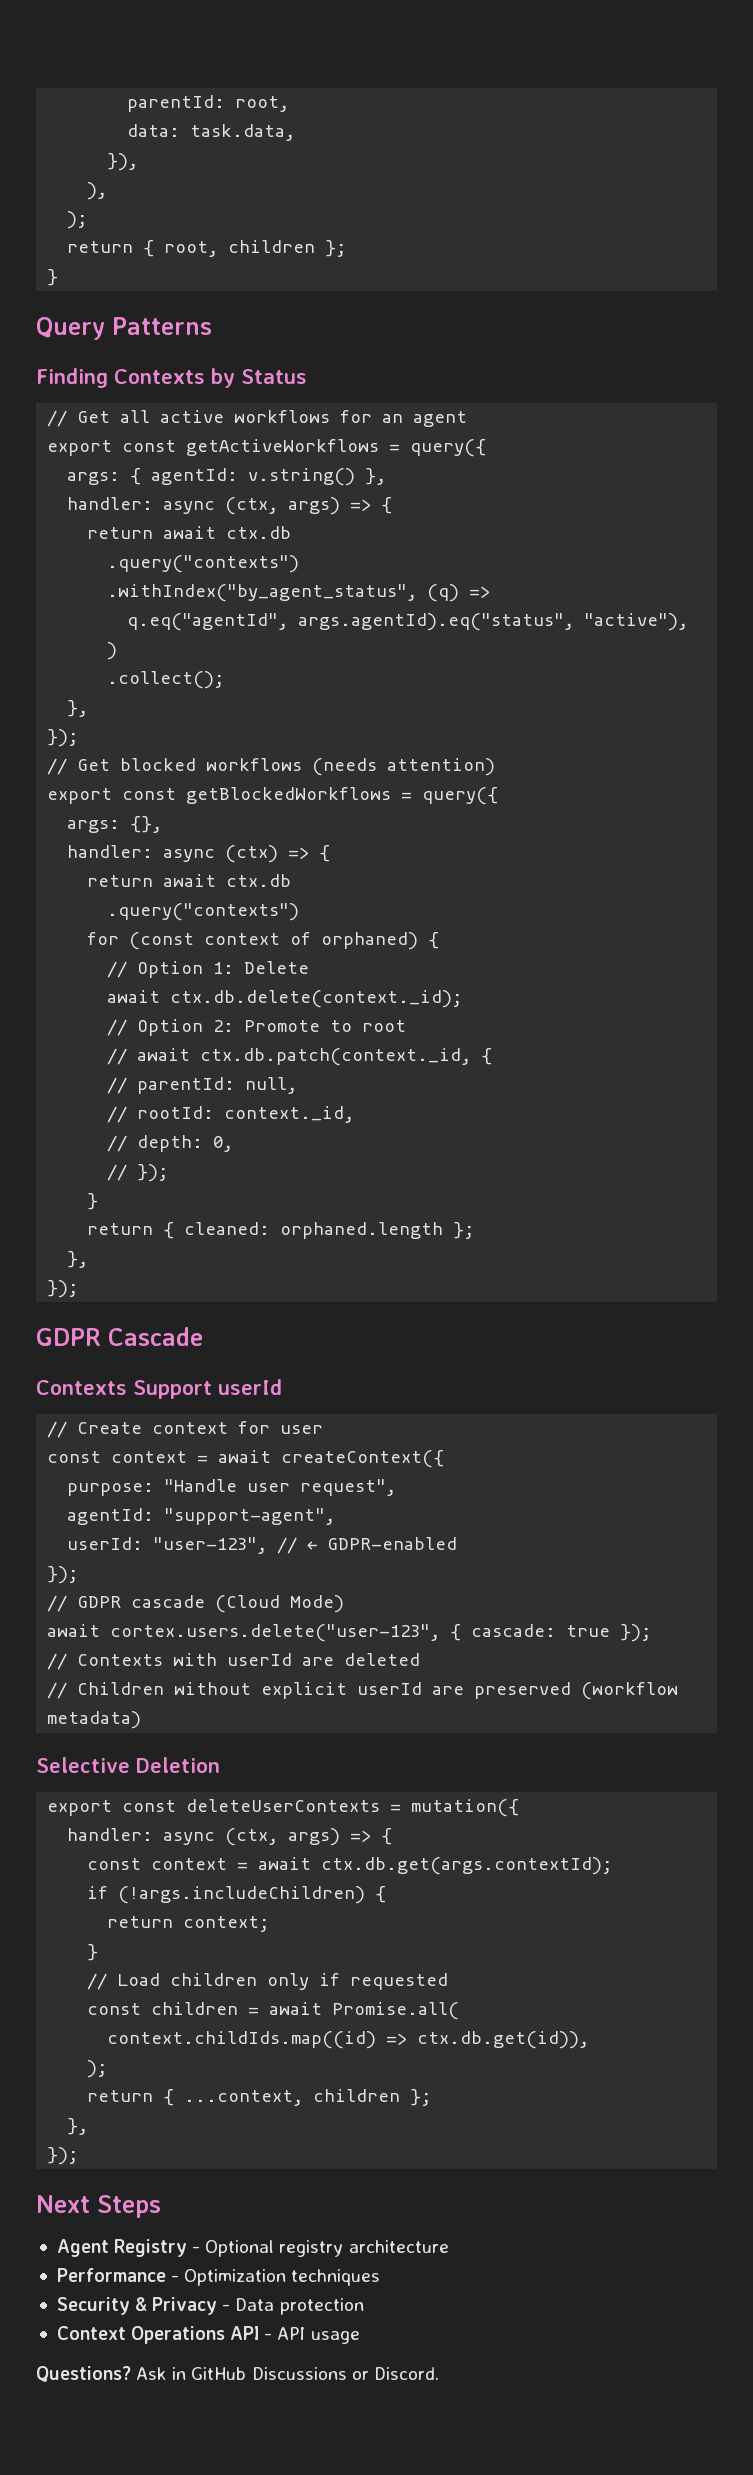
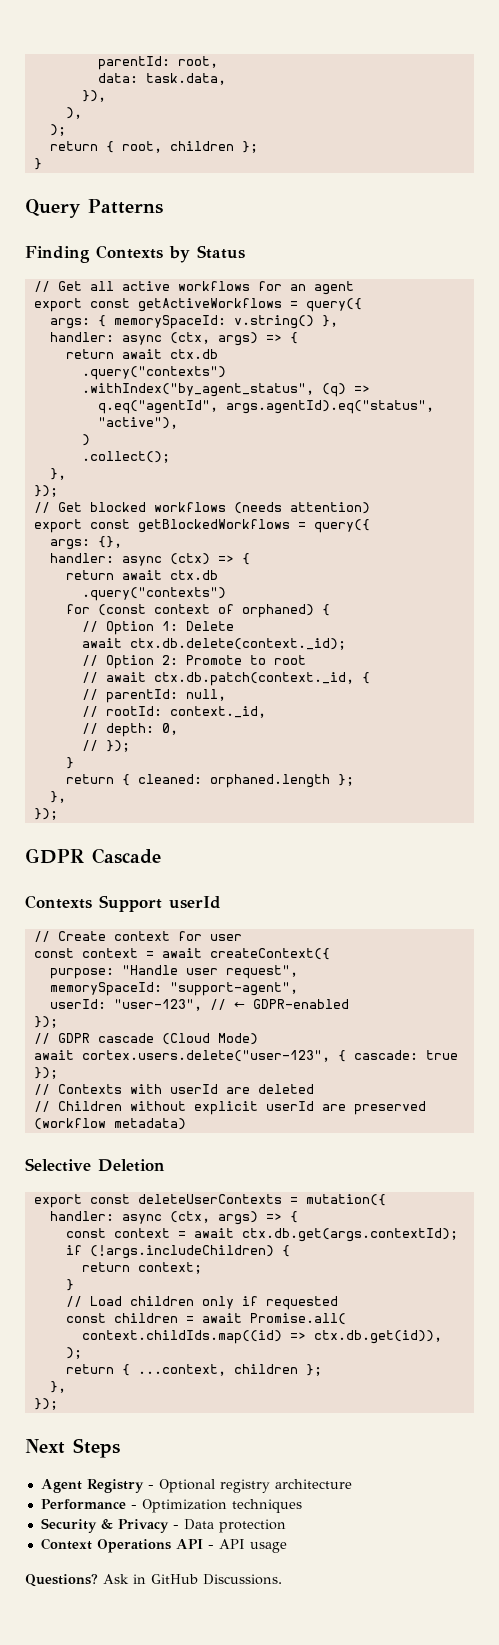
[151,468,239,485] agentId: -> [113,315,226,329] memorySpaceId:
[67,1508,155,1525] agentId: -> [49,982,162,996] memorySpaceId:
[251,2367,439,2380] Discussions or Discord. -> [203,1574,282,1585] Discussions.

